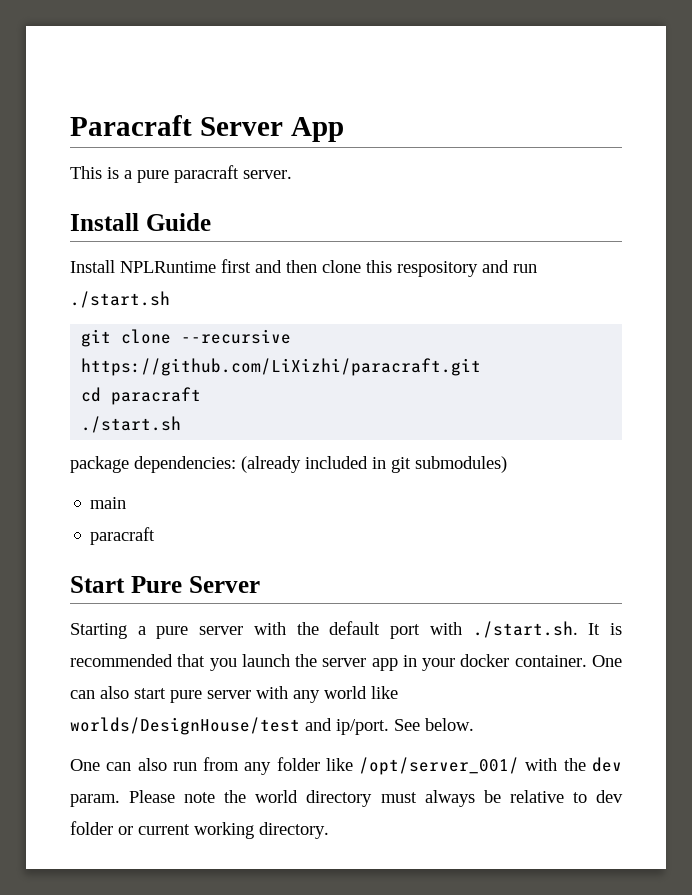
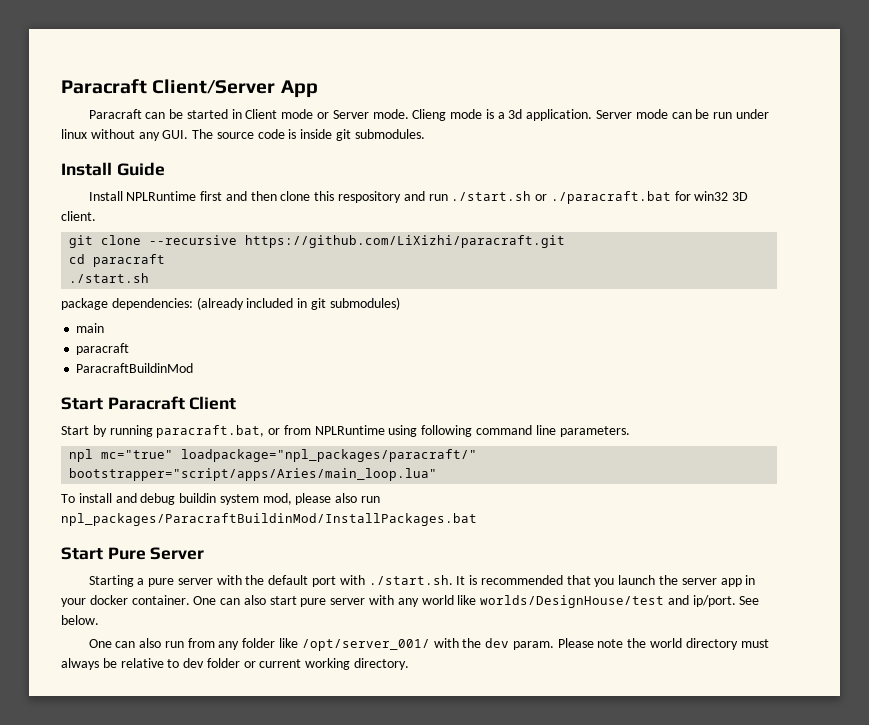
[70,115,283,136] Paracraft Server -> [61,79,276,94] Paracraft Client/Server
[70,165,292,183] This is a pure paracraft server. -> [88,109,769,121] [61,129,425,141] Paracraft can be started in Client mode or Server mode. Clieng mode is a 3d application. Server mode can be run under linux without any GUI. The source code is inside git submodules.
(170, 299) none -> [535,191,749,204] [61,211,96,221] or ./paracraft.bat for win32 3D client.
(156, 536) none -> [76,363,194,373] [61,396,237,410] [61,425,630,438] [69,449,478,462] [69,468,438,481] [61,493,381,505] [61,513,477,526] // ParacraftBuildinMod // Start Paracraft Client // Start by running paracraft.bat, or from NPLRuntime using following command line parameters. // npl mc="true" loadpackage="npl_packages/paracraft/" bootstrapper="script/apps/Aries/main_loop.lua" // To install and debug buildin system mod, please also run npl_packages/ParacraftBuildinMod/InstallPackages.bat

